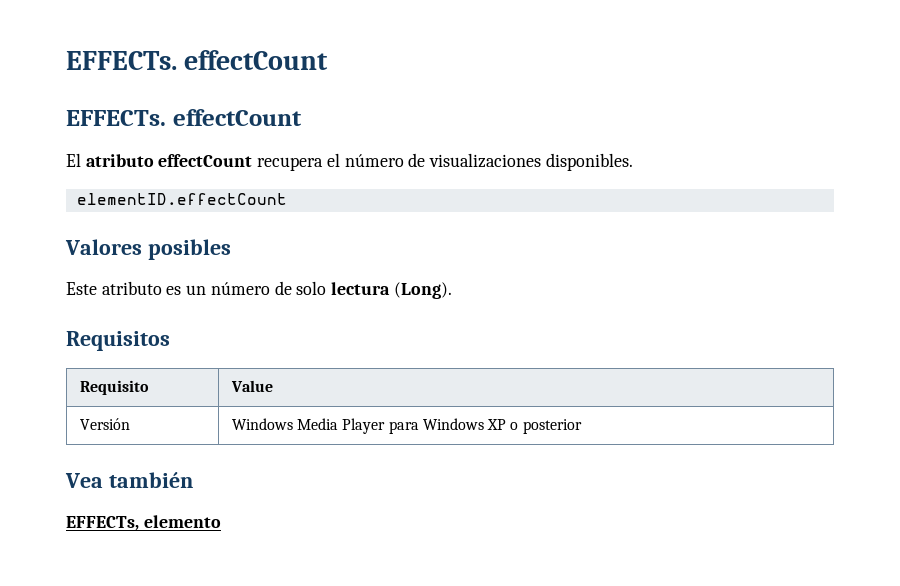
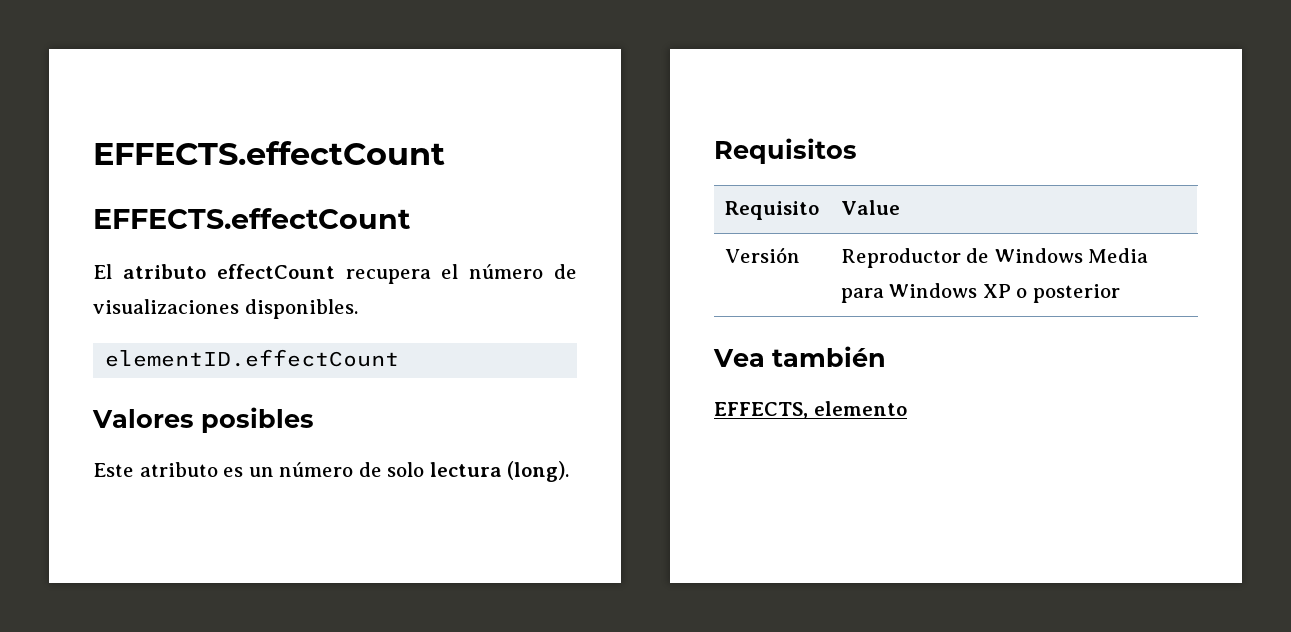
[66,50,329,70] [66,109,302,126] EFFECTs. effectCount // EFFECTs. effectCount -> [93,141,445,165] [93,208,410,229] EFFECTS.effectCount // EFFECTS.effectCount
[393,282,452,299] (Long). -> [507,461,570,482] (long).
(130, 424) none -> [840,248,990,268] Reproductor de
[342,418,386,434] Player -> (1149, 255) none
[66,516,139,531] EFFECTs, -> [714,402,808,419] EFFECTS,

